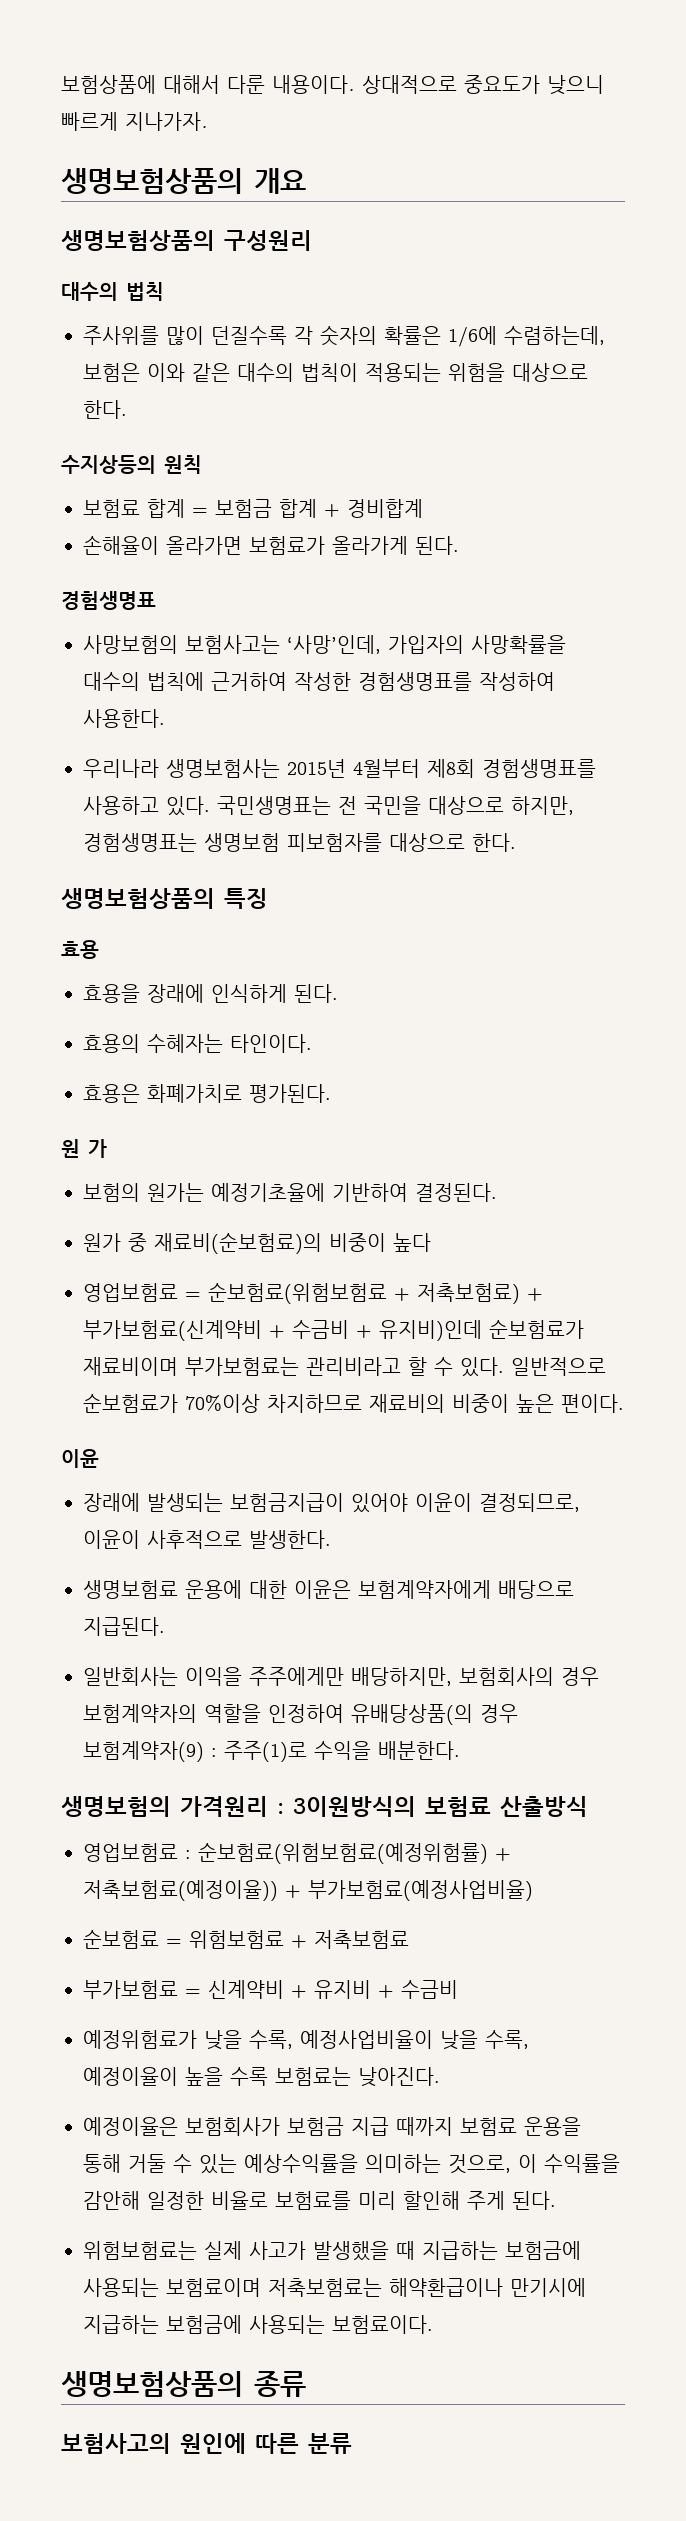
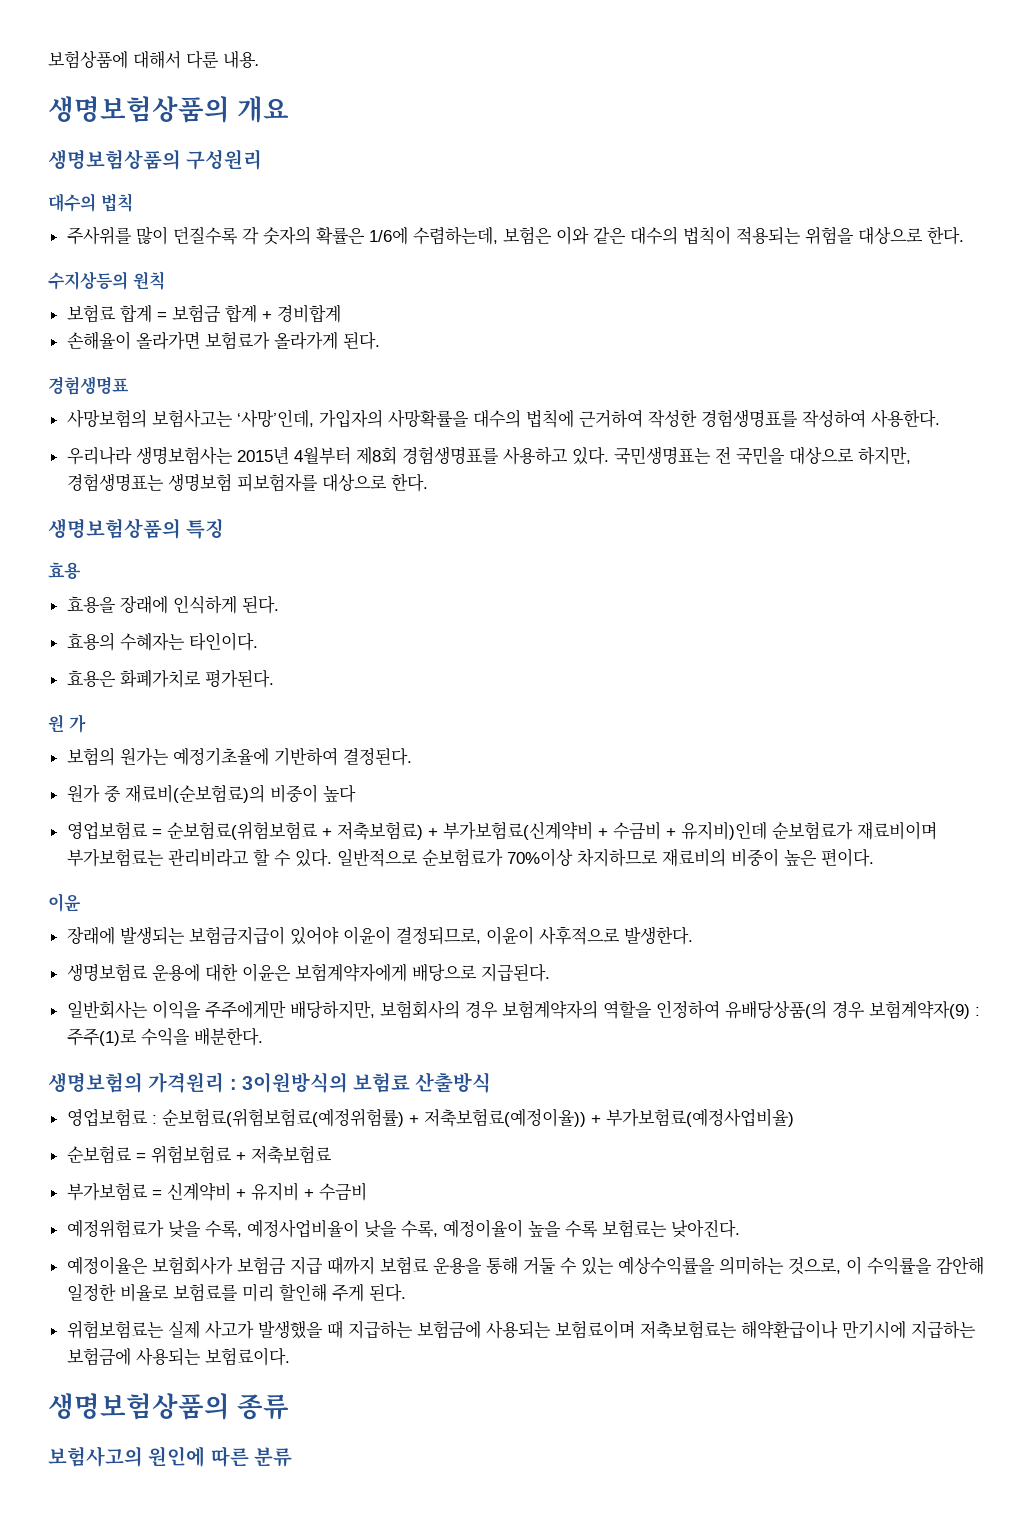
[272,75,604,95] [61,112,208,131] 내용이다. 상대적으로 중요도가 낮으니 빠르게 지나가자. -> [223,50,260,69] 내용.

